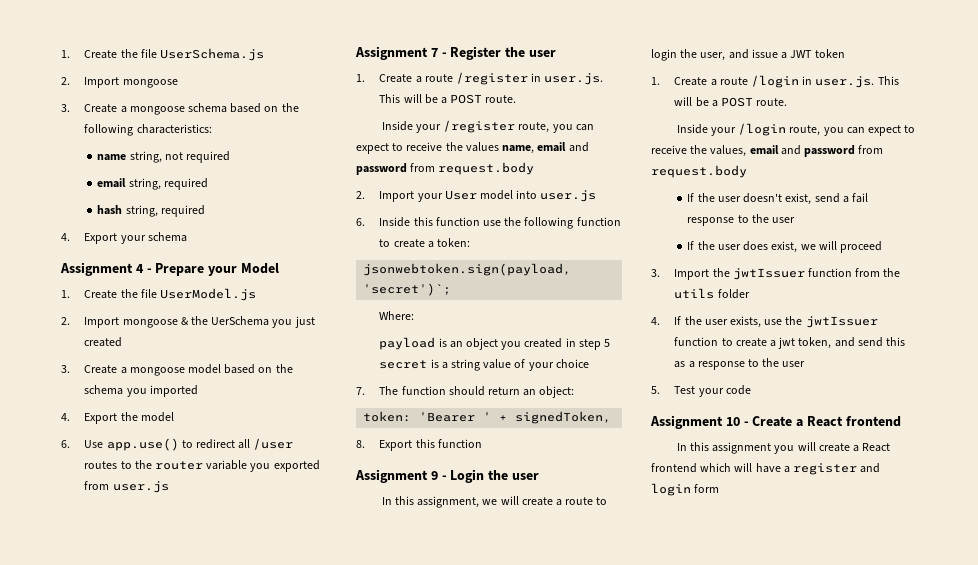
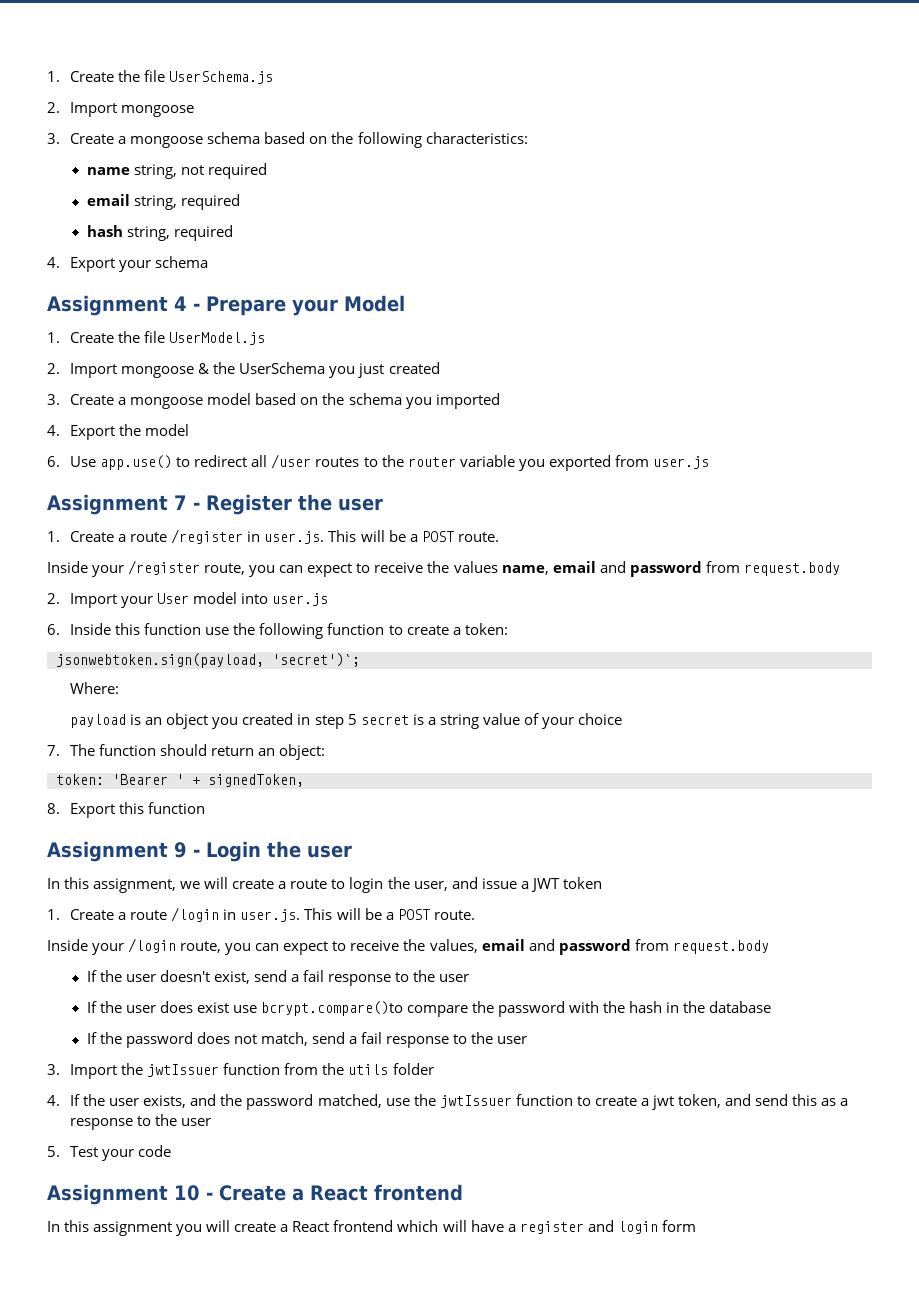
[211,316,270,326] UerSchema -> [239,362,326,374] UserSchema
[771,241,883,253] exist, we will proceed -> [196,1001,772,1017] [86,1032,528,1048] exist use bcrypt.compare()to compare the password with the hash in the database // If the password does not match, send a fail response to the user
(762, 322) none -> [190,1094,382,1110] and the password matched,

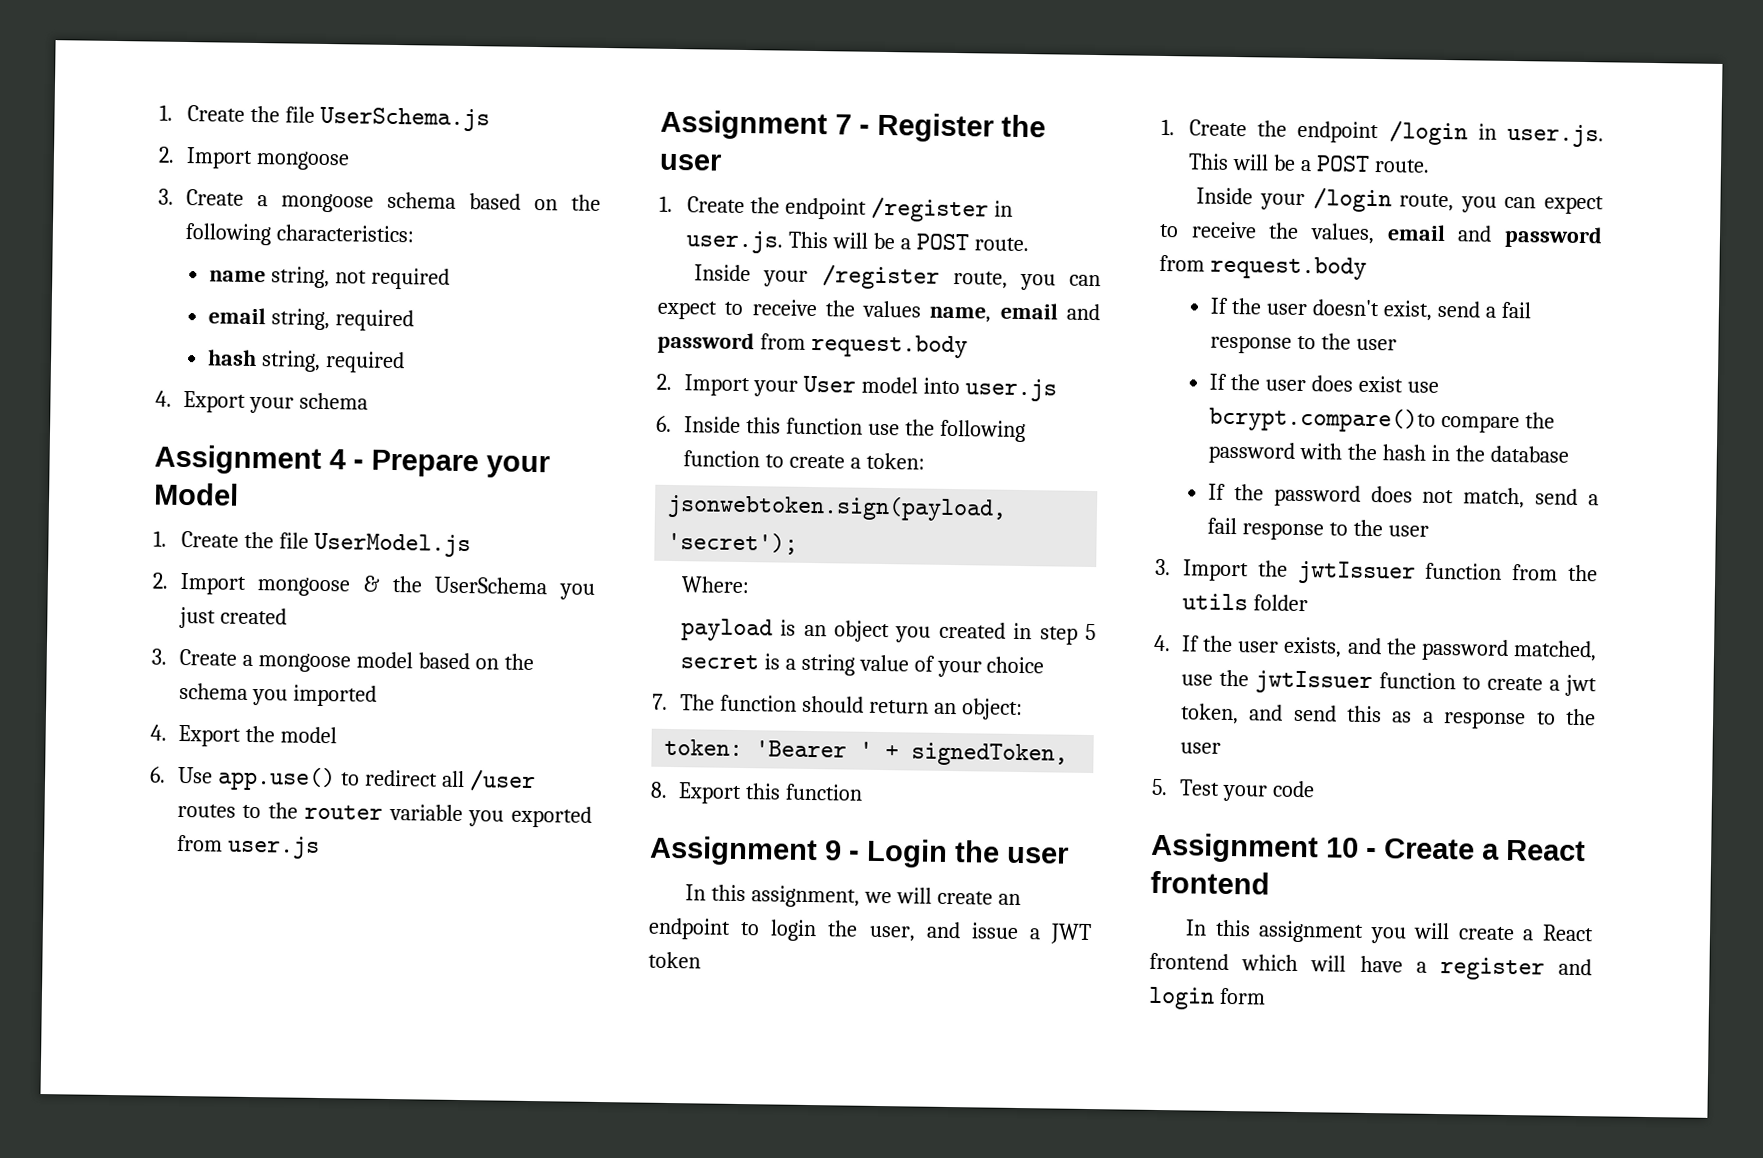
[118,532,168,542] a route -> [749,197,867,220] the endpoint
[272,653,360,667] 'secret')`; -> [667,531,799,555] 'secret');
[278,879,328,889] a route -> [997,893,1021,906] [648,917,731,940] an endpoint
[118,910,168,920] a route -> [1257,120,1380,144] the endpoint

